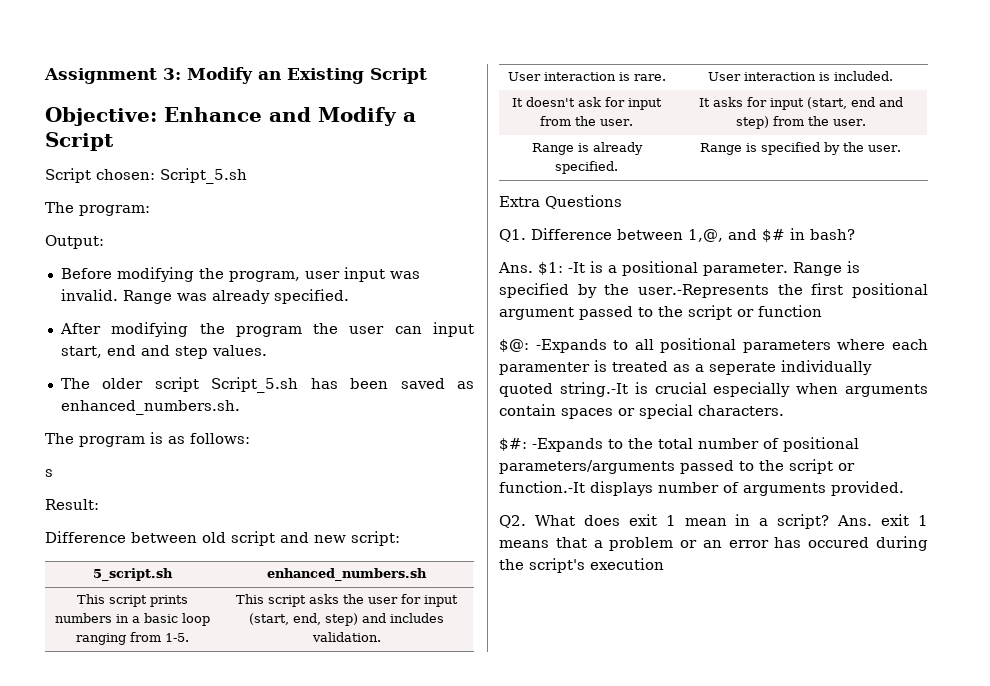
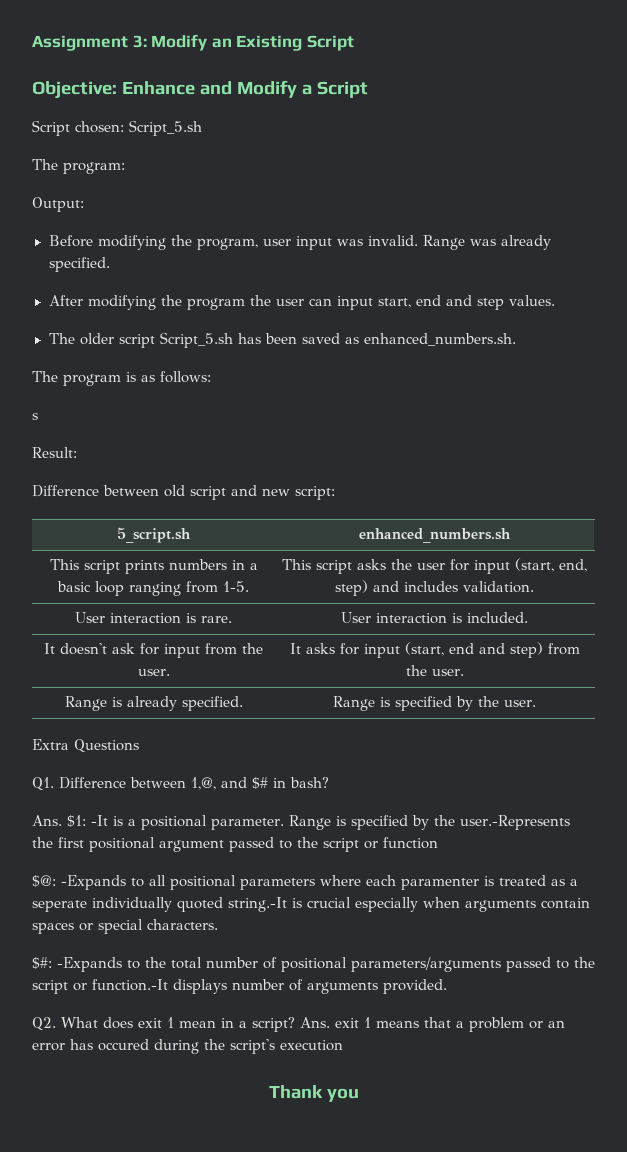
(664, 564) none -> [268,1085,359,1102] // Thank you

